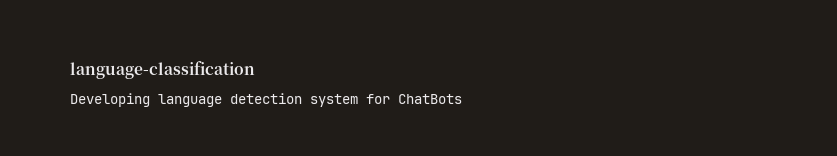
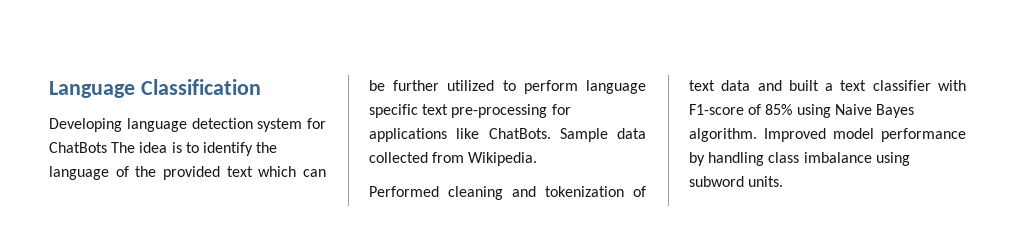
[70,61,255,79] language-classification -> [49,79,261,98] Language Classification
(462, 99) none -> [111,142,278,156] [49,166,326,180] [369,80,646,94] [369,104,571,118] [369,128,646,142] [369,152,538,166] [369,186,646,200] [689,80,966,91] [689,104,914,118] [689,128,966,142] [689,152,910,166] [689,176,784,187] The idea is to identify the language of the provided text which can be further utilized to perform language specific text pre-processing for applications like ChatBots. Sample data collected from Wikipedia. // Performed cleaning and tokenization of text data and built a text classifier with F1-score of 85% using Naive Bayes algorithm. Improved model performance by handling class imbalance using subword units.

